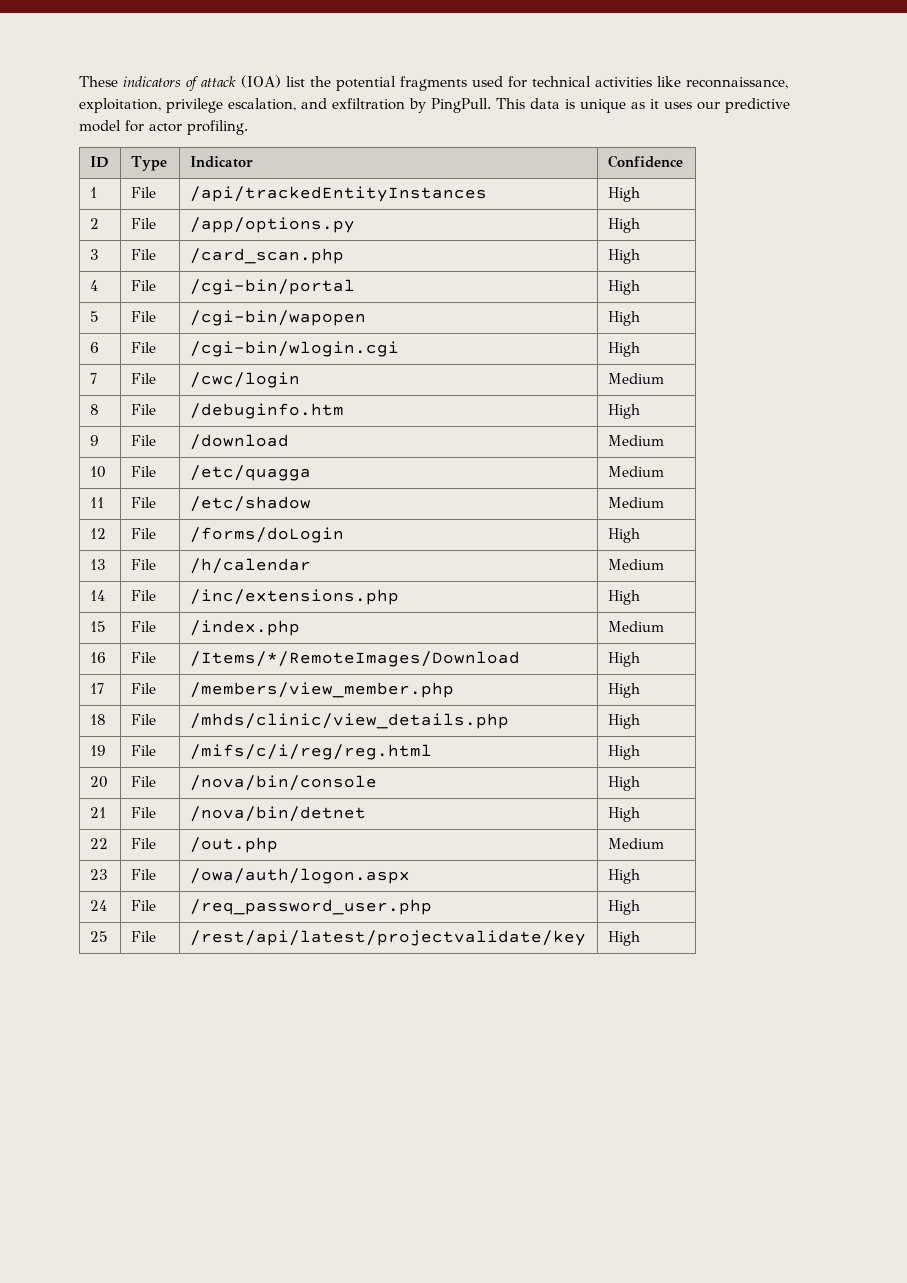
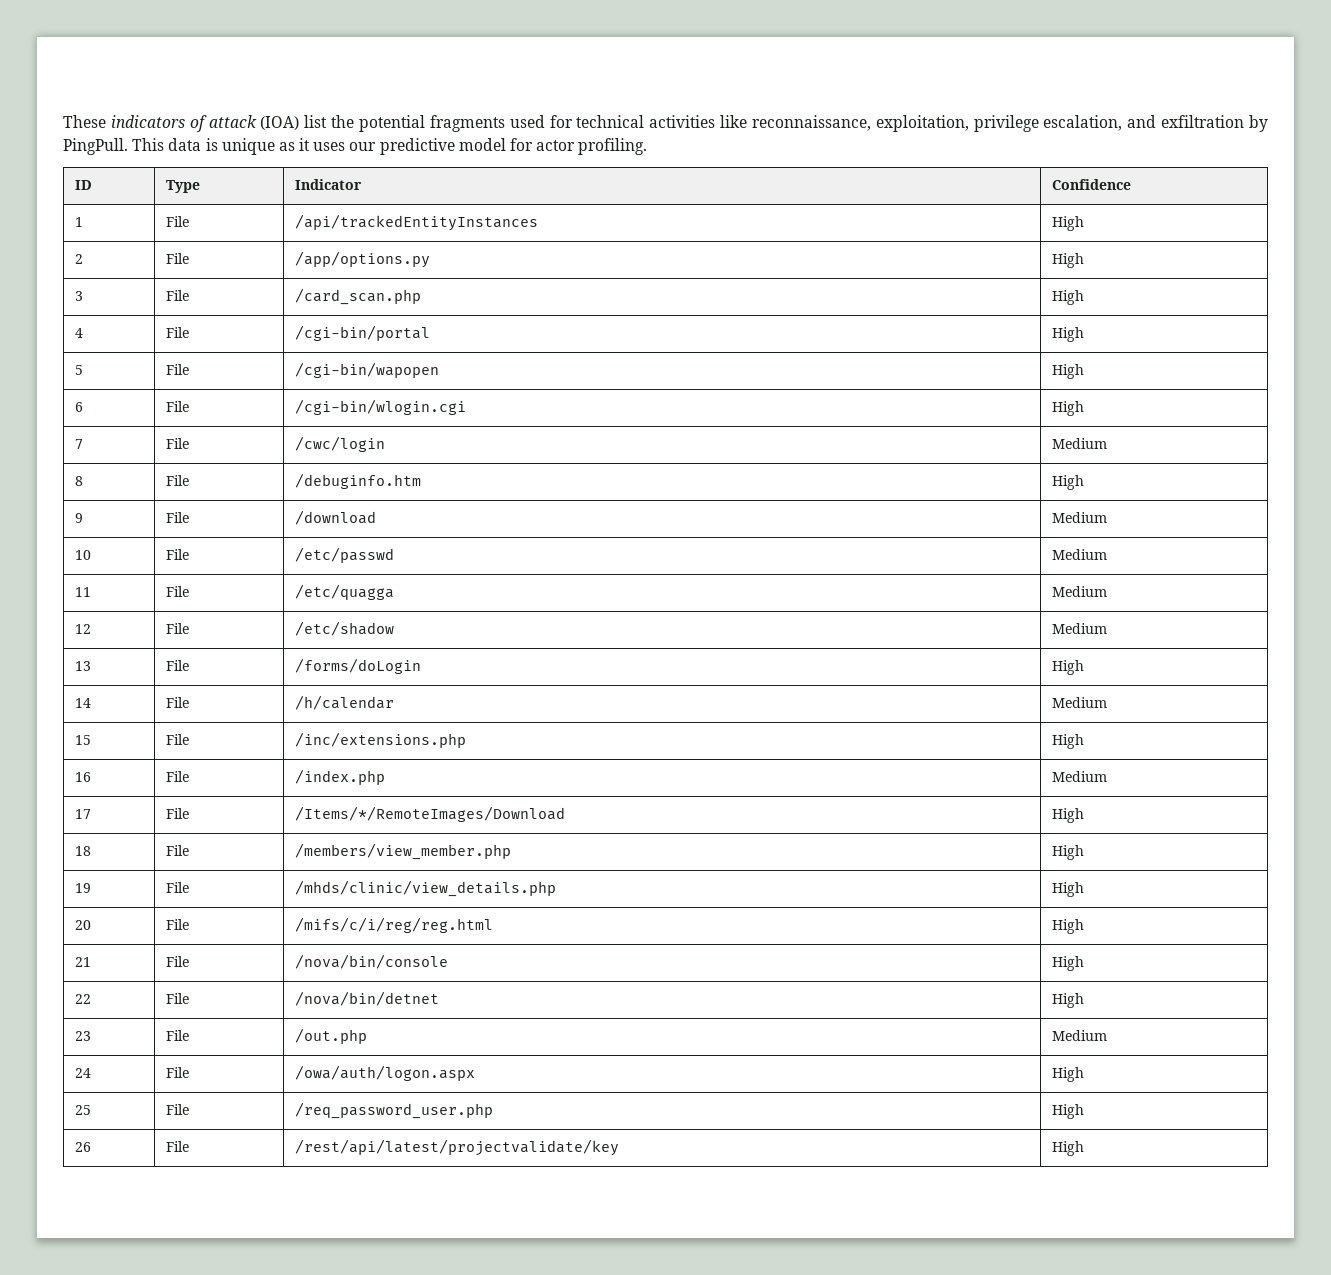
[189,465,311,481] /etc/quagga -> [295,547,395,563] /etc/passwd
[189,496,311,512] /etc/shadow -> [295,584,395,600] /etc/quagga
(156, 533) none -> [295,621,395,636] [1052,623,1108,634] [75,661,92,671] [166,660,190,671] | /etc/shadow | Medium // 13 | File
[89,559,106,570] 13 -> [75,698,92,708] 14
[89,590,105,601] 14 -> [75,735,92,745] 15
[89,621,106,632] 15 -> [75,772,92,782] 16
[89,652,106,663] 16 -> [75,809,92,819] 17
[89,683,104,694] 17 -> [75,846,92,856] 18
[89,714,106,725] 18 -> [75,883,92,893] 19
[89,745,106,756] 19 -> [75,920,92,930] 20
[89,776,108,788] 20 -> [75,957,92,967] 21
[89,807,106,818] 21 -> [75,994,92,1004] 22
[89,838,108,849] 22 -> [75,1031,92,1041] 23
[89,869,108,880] 23 -> [75,1068,92,1078] 24
[89,900,107,911] 24 -> [75,1105,92,1115] 25
[89,931,108,942] 25 -> [75,1142,92,1152] 26

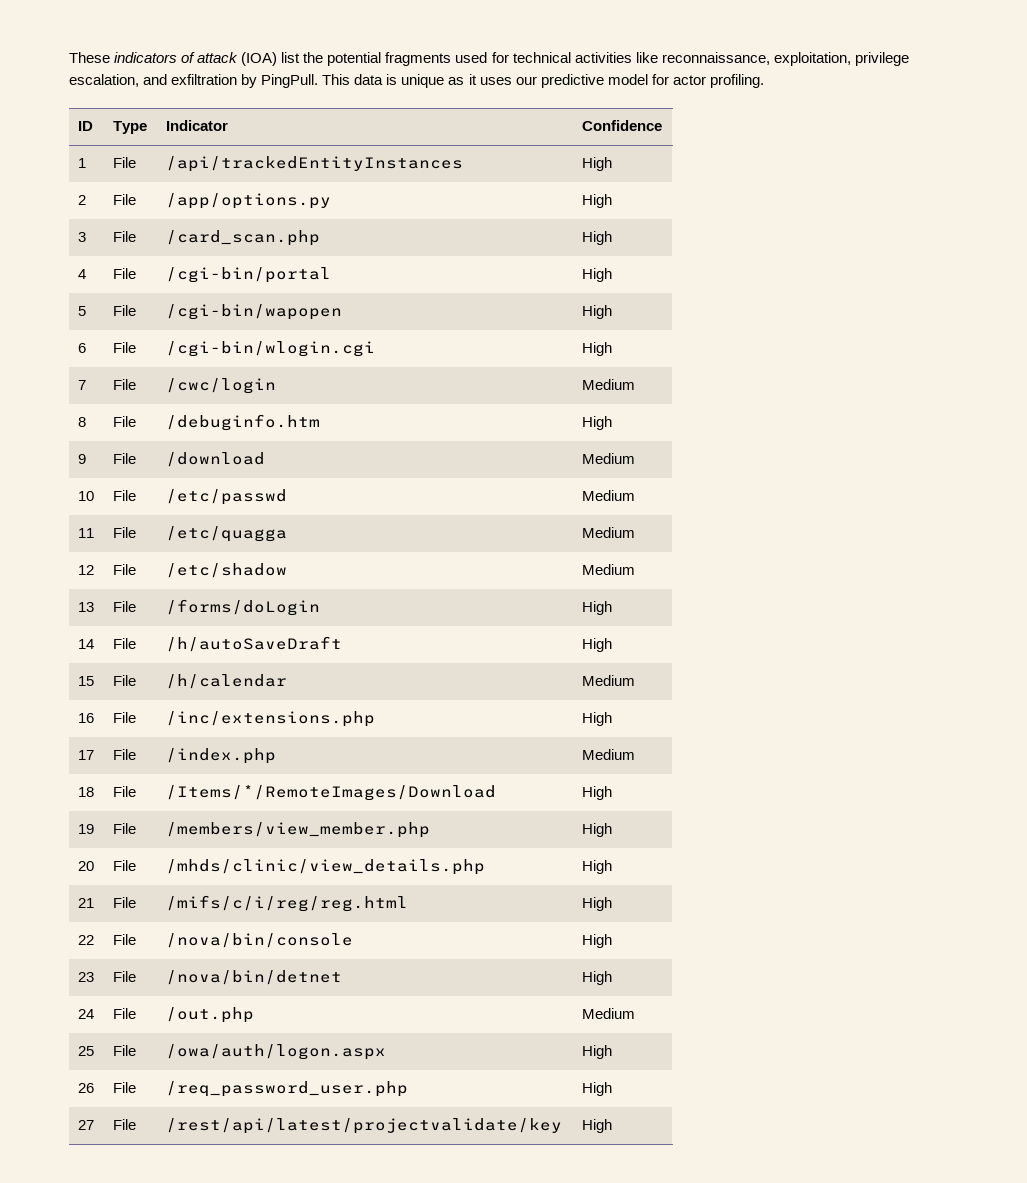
(190, 702) none -> [166,636,343,652] [582,638,613,652] [78,676,95,686] [113,675,137,686] | /h/autoSaveDraft | High // 15 | File
[75,735,92,745] 15 -> [78,713,95,723] 16
[75,772,92,782] 16 -> [78,750,95,760] 17
[75,809,92,819] 17 -> [78,787,95,797] 18
[75,846,92,856] 18 -> [78,824,95,834] 19
[75,883,92,893] 19 -> [78,861,95,871] 20
[75,920,92,930] 20 -> [78,898,95,908] 21
[75,957,92,967] 21 -> [78,935,95,945] 22
[75,994,92,1004] 22 -> [78,972,95,982] 23
[75,1031,92,1041] 23 -> [78,1009,95,1019] 24
[75,1068,92,1078] 24 -> [78,1046,95,1056] 25
[75,1105,92,1115] 25 -> [78,1083,95,1093] 26
[75,1142,92,1152] 26 -> [78,1120,95,1130] 27

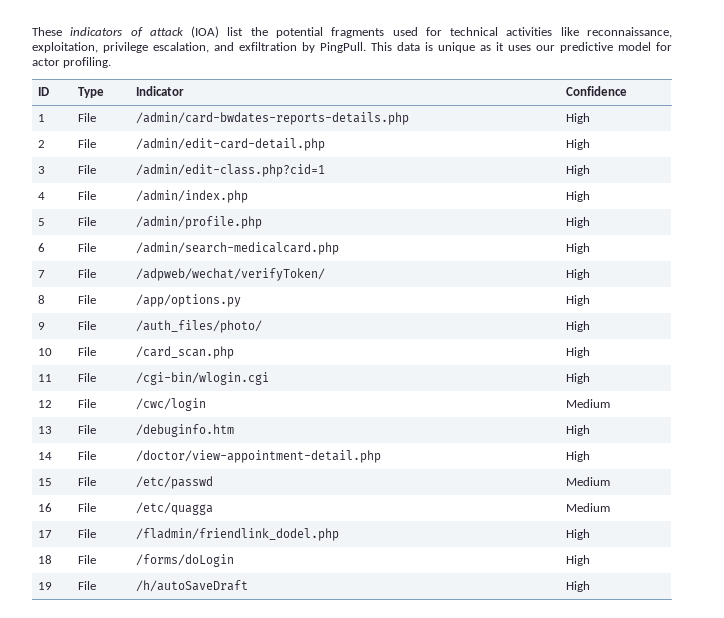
[166,156,464,172] /api/trackedEntityInstances -> [135,112,409,125] /admin/card-bwdates-reports-details.php
[166,193,332,209] /app/options.py -> [135,138,325,151] /admin/edit-card-detail.php
[166,230,321,246] /card_scan.php -> [135,164,325,177] /admin/edit-class.php?cid=1
[166,267,332,283] /cgi-bin/portal -> [135,190,248,203] /admin/index.php
[166,304,343,320] /cgi-bin/wapopen -> [135,216,262,229] /admin/profile.php
[166,341,376,357] /cgi-bin/wlogin.cgi -> [135,242,339,255] /admin/search-medicalcard.php
(137, 384) none -> [135,268,325,281] [565,269,590,280] [37,295,45,304] [77,295,96,304] [135,294,241,307] [565,295,590,306] [37,322,45,330] [77,321,96,330] [135,320,262,333] [565,321,590,332] [37,348,52,356] [77,347,96,356] [135,346,234,359] [565,347,590,358] [37,374,52,382] [77,373,96,382] [135,372,269,385] [565,373,590,384] [37,400,52,408] [77,399,96,408] | /adpweb/wechat/verifyToken/ | High // 8 | File | /app/options.py | High // 9 | File | /auth_files/photo/ | High // 10 | File | /card_scan.php | High // 11 | File | /cgi-bin/wlogin.cgi | High // 12 | File
[78,417,87,427] 8 -> [37,426,52,434] 13
[78,454,87,464] [113,453,137,464] [166,452,266,467] [582,453,636,464] [78,491,95,501] 9 | File | /download | Medium // 10 -> [37,452,52,460] [77,451,96,460] [135,450,381,463] [565,451,590,462] [37,478,52,486] 14 | File | /doctor/view-appointment-detail.php | High // 15
[78,528,95,538] 11 -> [37,503,52,512] 16
[78,565,95,575] [113,564,137,575] [166,563,288,578] [582,564,636,575] [78,602,95,612] 12 | File | /etc/shadow | Medium // 13 -> [37,530,52,538] [77,529,96,538] [135,528,339,541] [565,529,590,540] [37,555,52,564] 17 | File | /fladmin/friendlink_dodel.php | High // 18
[78,639,95,649] 14 -> [37,582,52,590] 19
[78,676,95,686] [113,675,137,686] [166,674,288,689] [582,675,636,686] [78,713,95,723] [113,712,137,723] [166,711,376,727] [582,712,613,726] [78,750,95,760] [113,749,137,760] [166,748,277,764] [582,749,636,760] [78,787,95,797] [113,786,137,797] [166,785,497,801] [582,786,613,800] [78,824,95,834] [113,823,137,834] [166,822,431,838] [582,823,613,837] [78,861,95,871] [113,860,137,871] [166,859,486,875] [582,860,613,874] [78,898,95,908] [113,897,137,908] [166,895,409,912] [582,897,613,911] [78,935,95,945] [113,934,137,945] [166,933,354,948] [582,934,613,948] [78,972,95,982] [113,971,137,982] [166,970,343,985] [582,971,613,985] [78,1009,95,1019] [113,1008,137,1019] [166,1007,255,1023] [582,1008,636,1019] [78,1046,95,1056] [113,1045,137,1056] [166,1044,387,1060] [582,1045,613,1059] [78,1083,95,1093] [113,1082,137,1093] [166,1081,409,1097] [582,1082,613,1096] [78,1120,95,1130] [113,1119,137,1130] [166,1118,563,1134] [582,1119,613,1133] // 15 | File | /h/calendar | Medium // 16 | File | /inc/extensions.php | High // 17 | File | /index.php | Medium // 18 | File | /Items/*/RemoteImages/Download | High // 19 | File | /members/view_member.php | High // 20 | File | /mhds/clinic/view_details.php | High // 21 | File | /mifs/c/i/reg/reg.html | High // 22 | File | /nova/bin/console | High // 23 | File | /nova/bin/detnet | High // 24 | File | /out.php | Medium // 25 | File | /owa/auth/logon.aspx | High // 26 | File | /req_password_user.php | High // 27 | File | /rest/api/latest/projectvalidate/key | High -> (590, 586) none

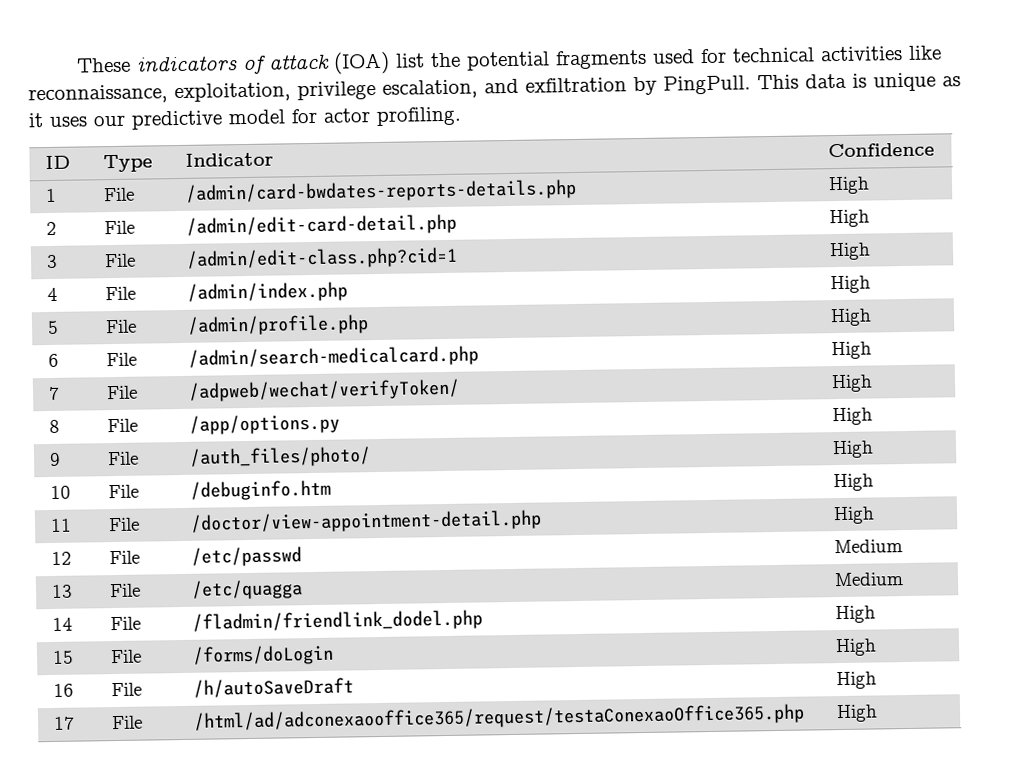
[135,346,234,359] /card_scan.php -> [190,479,332,501] /debuginfo.htm
[135,372,269,385] /cgi-bin/wlogin.cgi -> [190,509,543,534] /doctor/view-appointment-detail.php
[135,398,206,411] /cwc/login -> [191,546,303,567] /etc/passwd
[135,424,234,437] [565,425,590,436] /debuginfo.htm | High -> [191,579,304,600] [834,572,905,587] /etc/quagga | Medium
[135,450,381,463] /doctor/view-appointment-detail.php -> [192,609,484,633] /fladmin/friendlink_dodel.php
[135,476,213,489] [565,477,610,486] [37,503,52,512] [77,503,96,512] [135,502,213,515] [565,503,610,512] [37,530,52,538] [77,529,96,538] [135,528,339,541] [565,529,590,540] [37,555,52,564] [77,555,96,564] | /etc/passwd | Medium // 16 | File | /etc/quagga | Medium // 17 | File | /fladmin/friendlink_dodel.php | High // 18 | File -> (143, 656) none
[37,582,52,590] 19 -> [53,683,75,697] 16
(590, 586) none -> [53,716,76,730] [111,715,144,730] [193,703,806,732] [836,704,879,723] // 17 | File | /html/ad/adconexaooffice365/request/testaConexaoOffice365.php | High

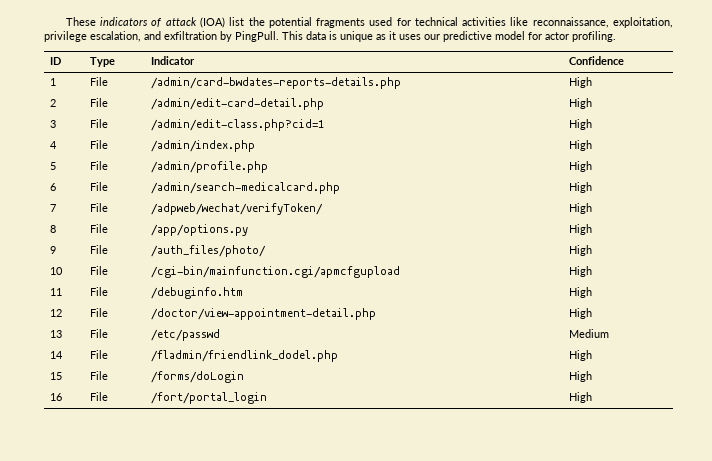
[190,479,332,501] /debuginfo.htm -> [151,266,401,278] /cgi-bin/mainfunction.cgi/apmcfgupload
[190,509,543,534] /doctor/view-appointment-detail.php -> [151,287,244,299] /debuginfo.htm
[191,546,303,567] [834,539,904,554] /etc/passwd | Medium -> [151,308,377,320] [569,308,593,319] /doctor/view-appointment-detail.php | High
[191,579,304,600] /etc/quagga -> [151,329,221,341] /etc/passwd
[193,677,355,698] [836,671,878,690] [53,716,76,730] [111,715,144,730] [193,703,806,732] [836,704,879,723] /h/autoSaveDraft | High // 17 | File | /html/ad/adconexaooffice365/request/testaConexaoOffice365.php | High -> [151,392,268,404] [569,392,593,403] /fort/portal_login | High

